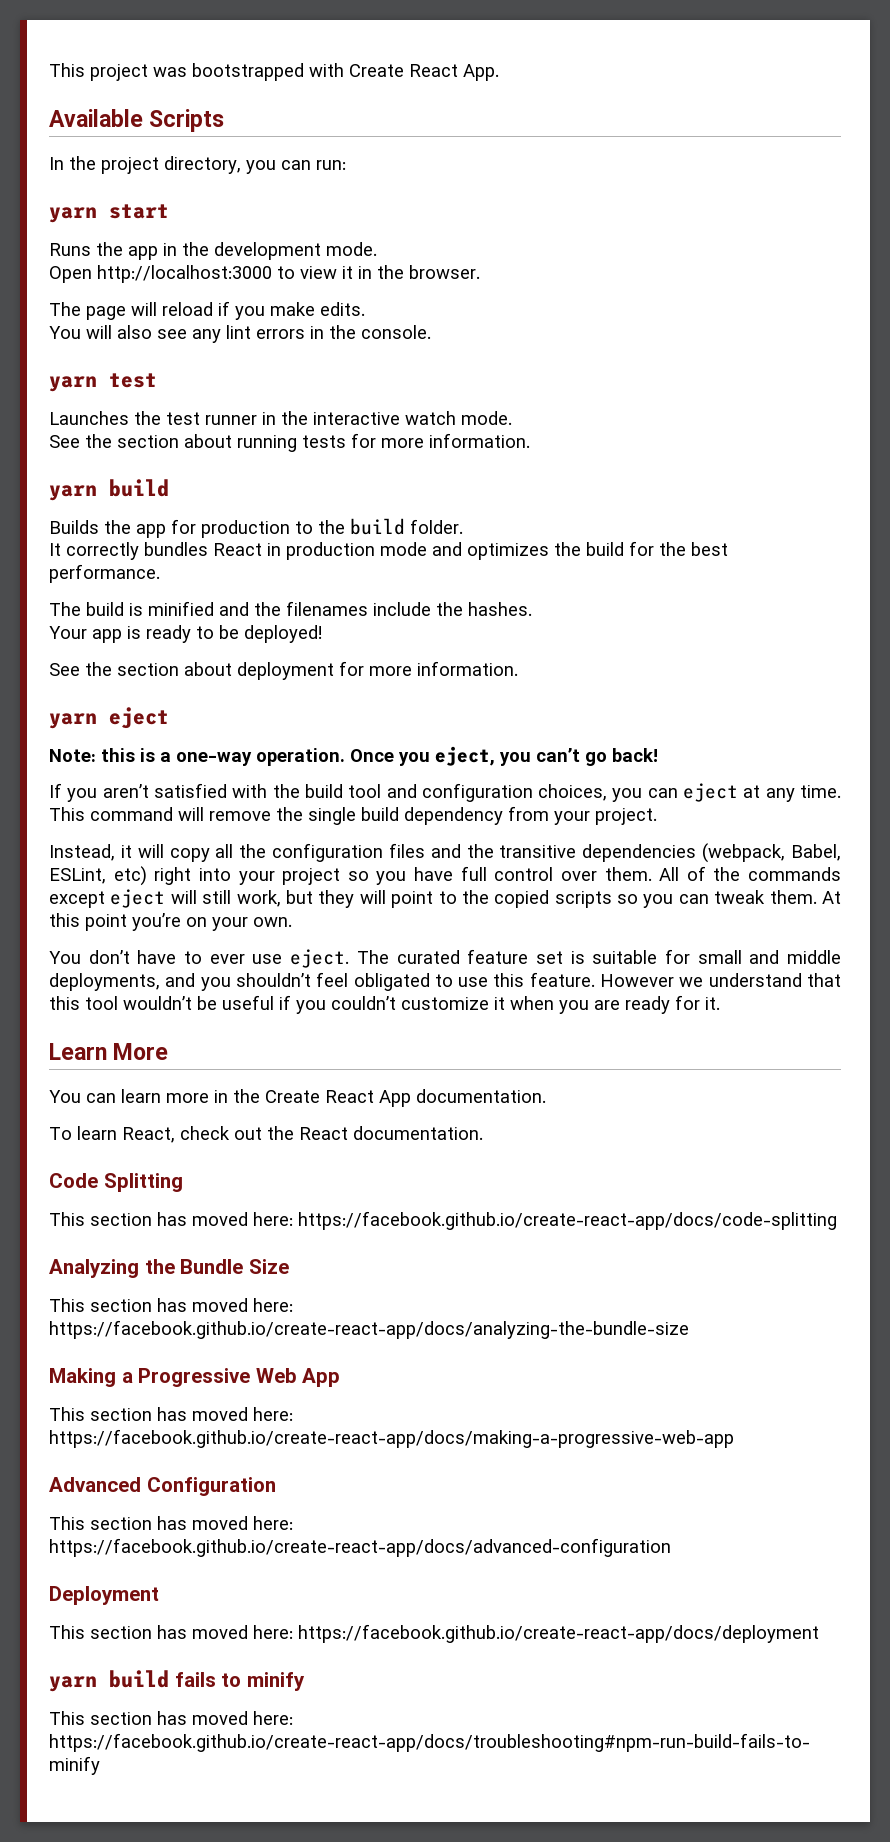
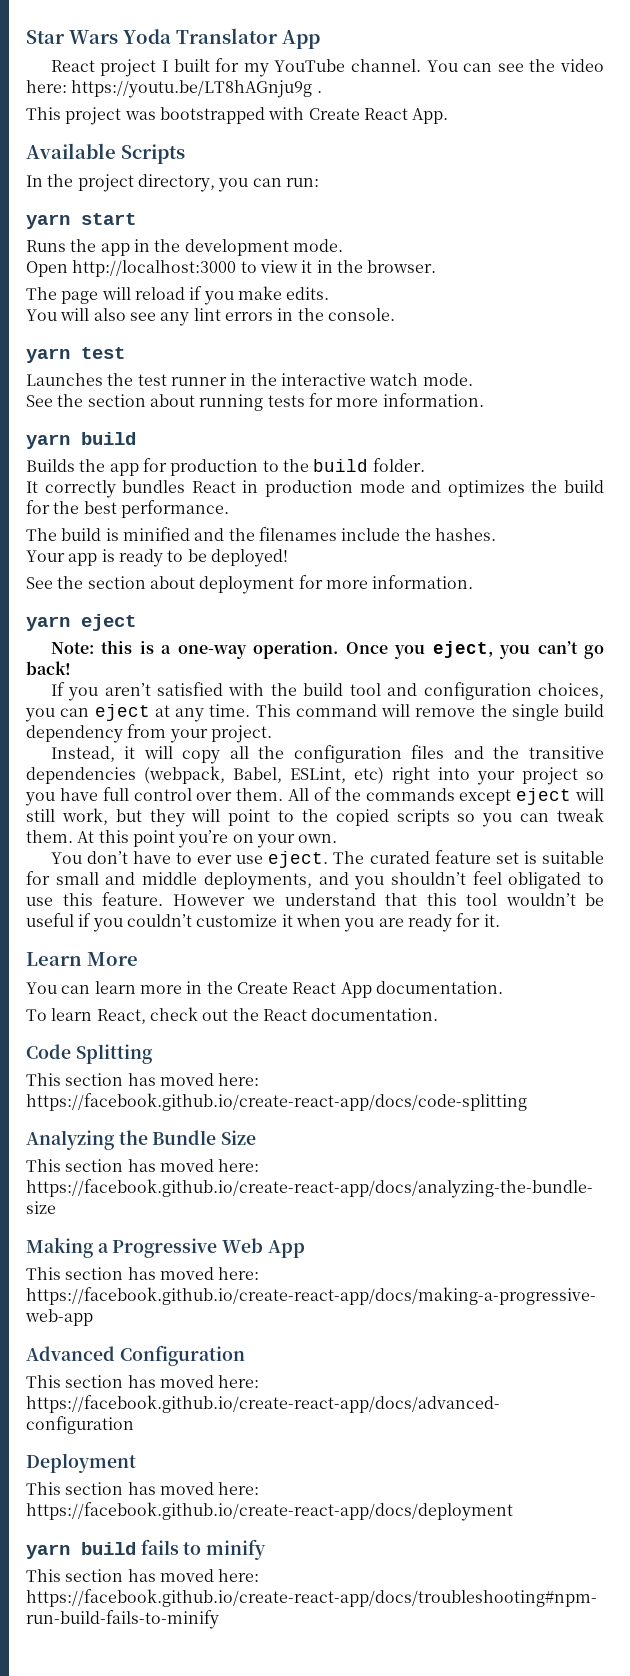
(49, 70) none -> [26,28,320,49] [50,58,604,77] [26,80,322,98] Star Wars Yoda Translator App // React project I built for my YouTube channel. You can see the video here: https://youtu.be/LT8hAGnju9g . //

